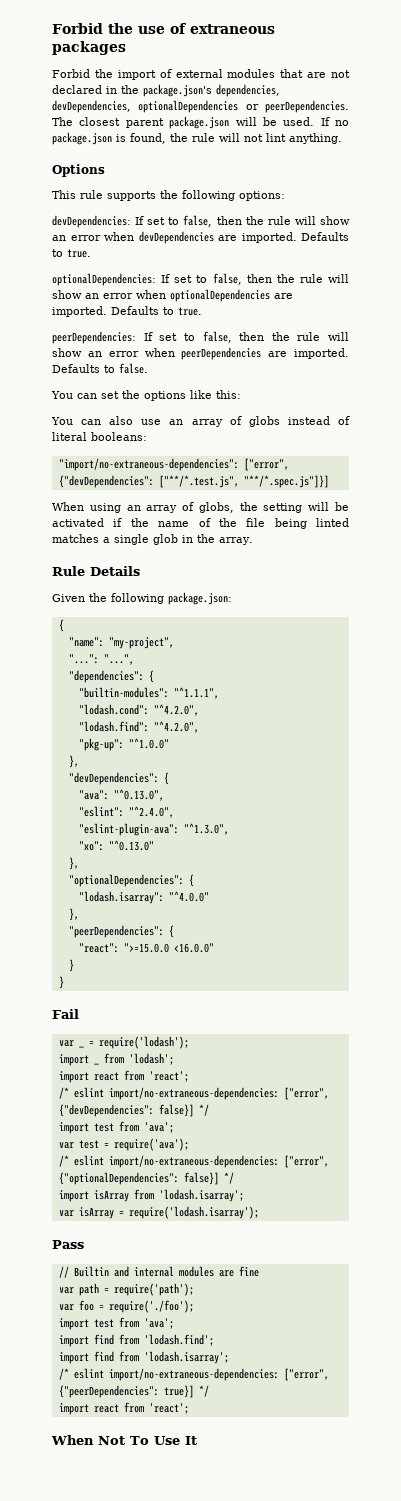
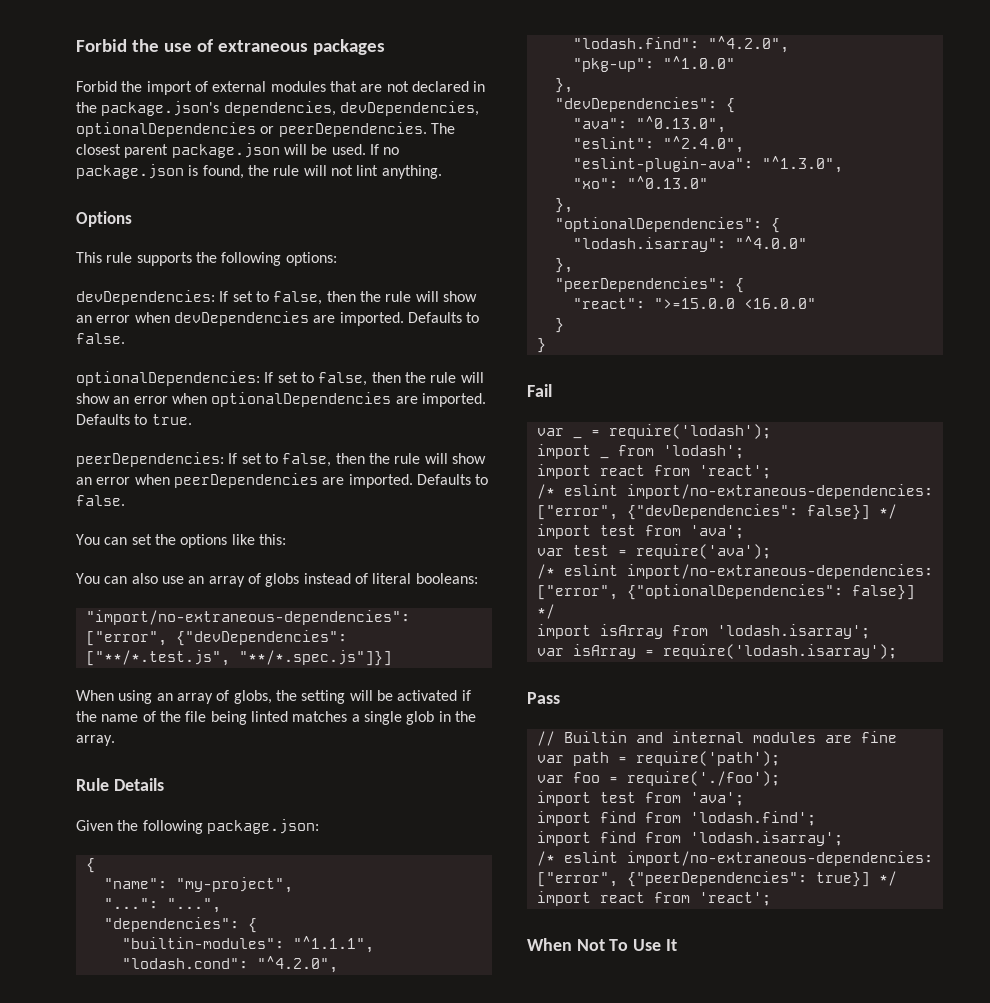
[67,249,91,258] true. -> [76,333,125,344] false.

